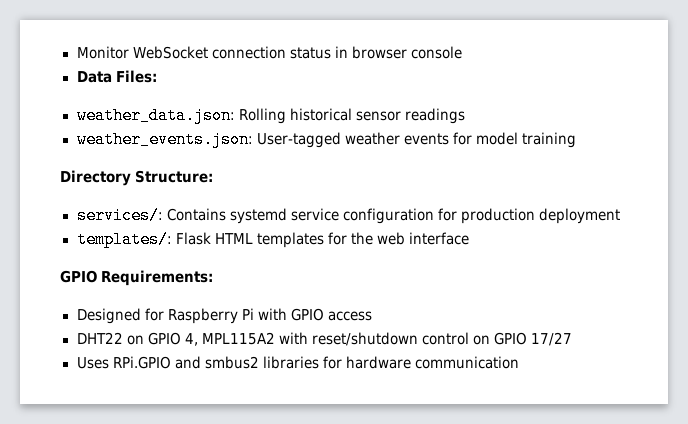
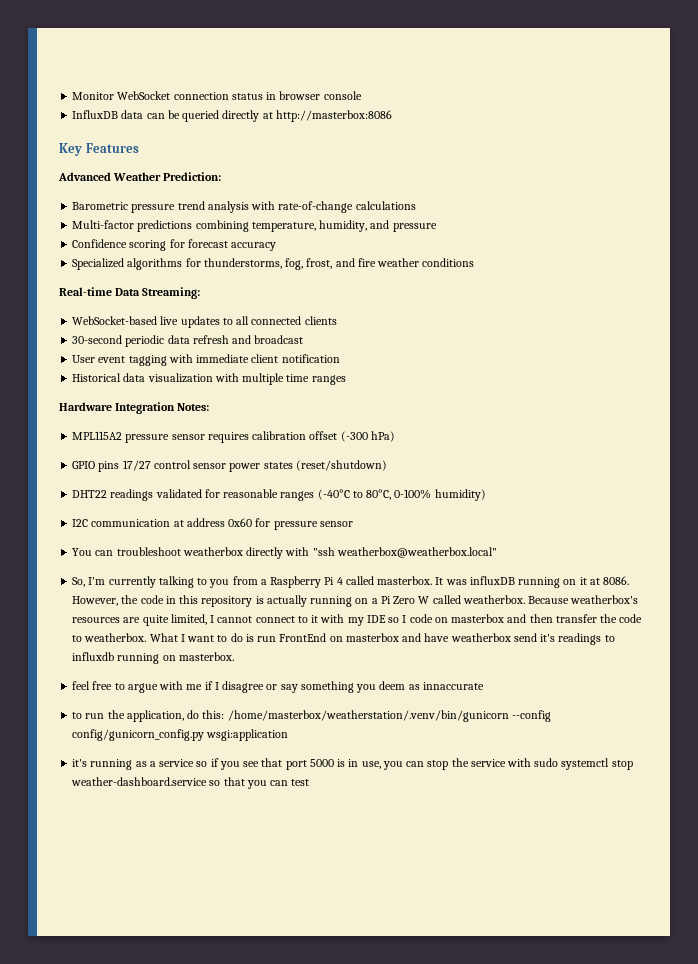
[76,70,157,83] [76,107,465,124] [76,131,576,148] [60,170,214,186] [76,207,620,224] [76,231,469,248] [60,270,214,286] [76,308,372,324] [76,332,572,346] [76,356,519,369] Data Files: // weather_data.json: Rolling historical sensor readings // weather_events.json: User-tagged weather events for model training // Directory Structure: // services/: Contains systemd service configuration for production deployment // templates/: Flask HTML templates for the web interface // GPIO Requirements: // Designed for Raspberry Pi with GPIO access // DHT22 on GPIO 4, MPL115A2 with reset/shutdown control on GPIO 17/27 // Uses RPi.GPIO and smbus2 libraries for hardware communication -> [72,110,392,122] [59,143,139,156] [58,172,222,181] [72,201,416,213] [72,220,437,232] [72,239,277,251] [72,258,475,270] [59,287,201,299] [72,316,337,328] [72,335,304,347] [72,354,340,366] [72,373,346,385] [59,402,210,414] [72,431,395,443] [72,460,387,472] [72,489,486,501] [72,518,353,530] [72,547,497,559] [72,576,630,588] [72,595,639,607] [72,614,643,626] [72,633,615,645] [72,652,234,664] [72,681,484,693] [72,710,551,722] [72,729,289,741] [72,758,633,770] [71,777,310,789] InfluxDB data can be queried directly at http://masterbox:8086 // Key Features // Advanced Weather Prediction: // Barometric pressure trend analysis with rate-of-change calculations // Multi-factor predictions combining temperature, humidity, and pressure // Confidence scoring for forecast accuracy // Specialized algorithms for thunderstorms, fog, frost, and fire weather conditions // Real-time Data Streaming: // WebSocket-based live updates to all connected clients // 30-second periodic data refresh and broadcast // User event tagging with immediate client notification // Historical data visualization with multiple time ranges // Hardware Integration Notes: // MPL115A2 pressure sensor requires calibration offset (-300 hPa) // GPIO pins 17/27 control sensor power states (reset/shutdown) // DHT22 readings validated for reasonable ranges (-40°C to 80°C, 0-100% humidity) // I2C communication at address 0x60 for pressure sensor // You can troubleshoot weatherbox directly with "ssh weatherbox@weatherbox.local" // So, I'm currently talking to you from a Raspberry Pi 4 called masterbox. It was influxDB running on it at 8086. However, the code in this repository is actually running on a Pi Zero W called weatherbox. Because weatherbox's resources are quite limited, I cannot connect to it with my IDE so I code on masterbox and then transfer the code to weatherbox. What I want to do is run FrontEnd on masterbox and have weatherbox send it's readings to influxdb running on masterbox. // feel free to argue with me if I disagree or say something you deem as innaccurate // to run the application, do this: /home/masterbox/weatherstation/.venv/bin/gunicorn --config config/gunicorn_config.py wsgi:application // it's running as a service so if you see that port 5000 is in use, you can stop the service with sudo systemctl stop weather-dashboard.service so that you can test

